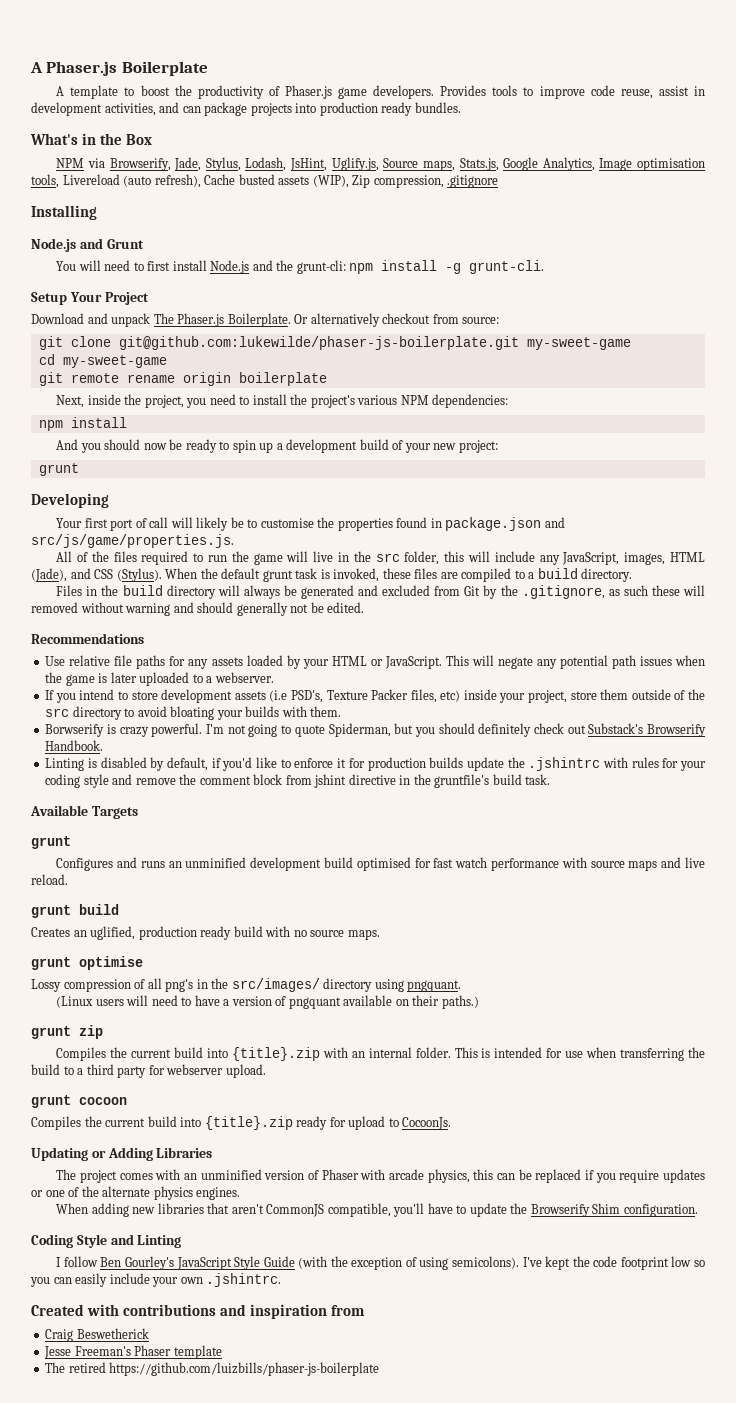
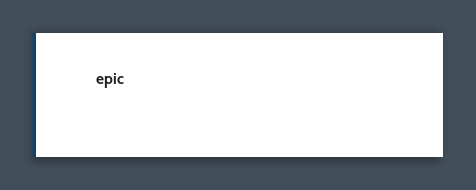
[30,61,208,76] [56,85,706,99] [31,102,461,116] [30,133,153,145] [56,157,705,171] [31,174,499,188] [31,205,97,220] [31,238,144,252] [56,260,545,274] [31,292,149,305] [31,313,500,327] [38,336,631,350] [38,354,167,368] [38,372,327,386] [56,394,509,408] [38,417,127,431] [56,439,498,453] [38,463,79,476] [31,493,109,508] [56,517,565,531] [31,534,234,548] [56,551,706,565] [31,568,633,582] [56,585,705,599] [31,602,365,616] [31,633,144,644] [45,655,705,669] [45,672,274,686] [45,689,705,703] [45,706,342,720] [45,723,707,737] [45,740,104,751] [45,757,706,771] [45,774,551,788] [30,805,138,819] [31,836,71,849] [56,857,706,871] [31,874,68,885] [31,904,119,918] [31,926,380,940] [31,956,143,970] [31,978,462,992] [56,995,479,1009] [31,1025,103,1039] [56,1047,706,1061] [31,1064,266,1078] [31,1095,127,1108] [31,1116,452,1130] [31,1147,213,1161] [56,1169,706,1183] [31,1186,241,1200] [56,1203,698,1217] [31,1234,182,1248] [56,1256,705,1270] [30,1273,282,1287] [31,1304,366,1319] [45,1328,149,1342] [44,1345,222,1359] [45,1362,380,1376] A Phaser.js Boilerplate // A template to boost the productivity of Phaser.js game developers. Provides tools to improve code reuse, assist in development activities, and can package projects into production ready bundles. // What's in the Box // NPM via Browserify, Jade, Stylus, Lodash, JsHint, Uglify.js, Source maps, Stats.js, Google Analytics, Image optimisation tools, Livereload (auto refresh), Cache busted assets (WIP), Zip compression, .gitignore // Installing // Node.js and Grunt // You will need to first install Node.js and the grunt-cli: npm install -g grunt-cli. // Setup Your Project // Download and unpack The Phaser.js Boilerplate. Or alternatively checkout from source: // git clone git@github.com:lukewilde/phaser-js-boilerplate.git my-sweet-game // cd my-sweet-game // git remote rename origin boilerplate // Next, inside the project, you need to install the project's various NPM dependencies: // npm install // And you should now be ready to spin up a development build of your new project: // grunt // Developing // Your first port of call will likely be to customise the properties found in package.json and src/js/game/properties.js. // All of the files required to run the game will live in the src folder, this will include any JavaScript, images, HTML (Jade), and CSS (Stylus). When the default grunt task is invoked, these files are compiled to a build directory. // Files in the build directory will always be generated and excluded from Git by the .gitignore, as such these will removed without warning and should generally not be edited. // Recommendations // Use relative file paths for any assets loaded by your HTML or JavaScript. This will negate any potential path issues when the game is later uploaded to a webserver. // If you intend to store development assets (i.e PSD's, Texture Packer files, etc) inside your project, store them outside of the src directory to avoid bloating your builds with them. // Borwserify is crazy powerful. I'm not going to quote Spiderman, but you should definitely check out Substack's Browserify Handbook. // Linting is disabled by default, if you'd like to enforce it for production builds update the .jshintrc with rules for your coding style and remove the comment block from jshint directive in the gruntfile's build task. // Available Targets // grunt // Configures and runs an unminified development build optimised for fast watch performance with source maps and live reload. // grunt build // Creates an uglified, production ready build with no source maps. // grunt optimise // Lossy compression of all png's in the src/images/ directory using pngquant. // (Linux users will need to have a version of pngquant available on their paths.) // grunt zip // Compiles the current build into {title}.zip with an internal folder. This is intended for use when transferring the build to a third party for webserver upload. // grunt cocoon // Compiles the current build into {title}.zip ready for upload to CocoonJs. // Updating or Adding Libraries // The project comes with an unminified version of Phaser with arcade physics, this can be replaced if you require updates or one of the alternate physics engines. // When adding new libraries that aren't CommonJS compatible, you'll have to update the Browserify Shim configuration. // Coding Style and Linting // I follow Ben Gourley's JavaScript Style Guide (with the exception of using semicolons). I've kept the code footprint low so you can easily include your own .jshintrc. // Created with contributions and inspiration from // Craig Beswetherick // Jesse Freeman's Phaser template // The retired https://github.com/luizbills/phaser-js-boilerplate -> [96,73,124,88] epic

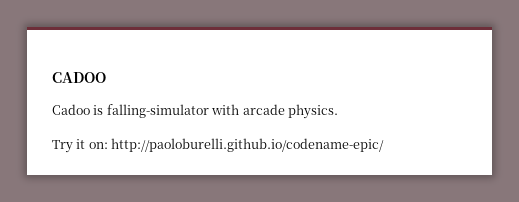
[96,73,124,88] epic -> [52,72,106,83] [52,104,338,119] [52,138,385,153] CADOO // Cadoo is falling-simulator with arcade physics. // Try it on: http://paoloburelli.github.io/codename-epic/

